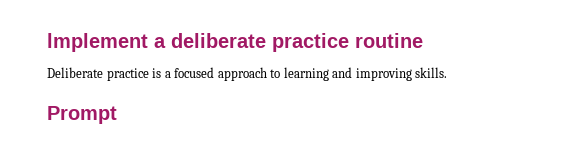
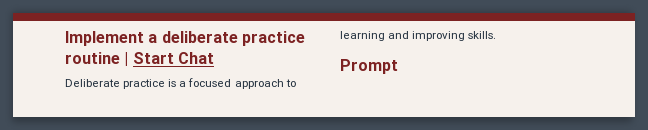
(423, 40) none -> [124,52,214,66] | Start Chat

